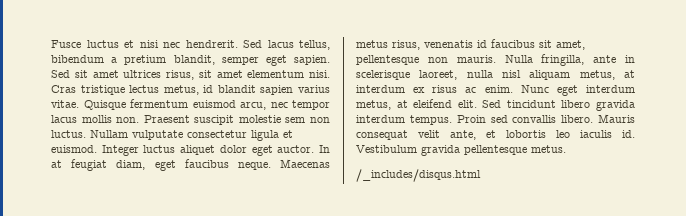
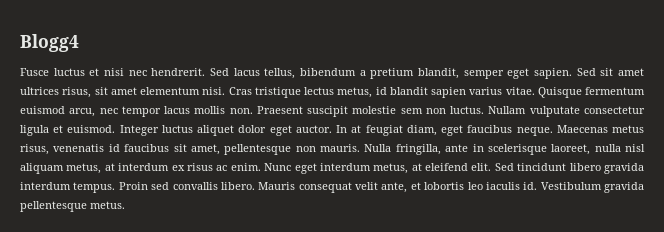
(51, 44) none -> [20,34,79,52] Blogg4 //
[356,169,481,182] // /_includes/disqus.html -> (125, 205) none

